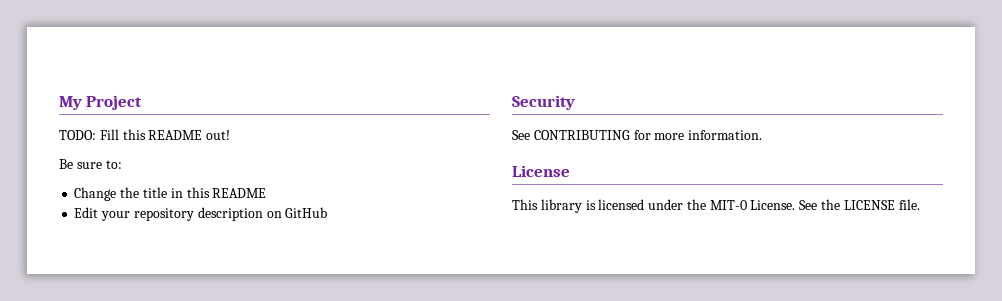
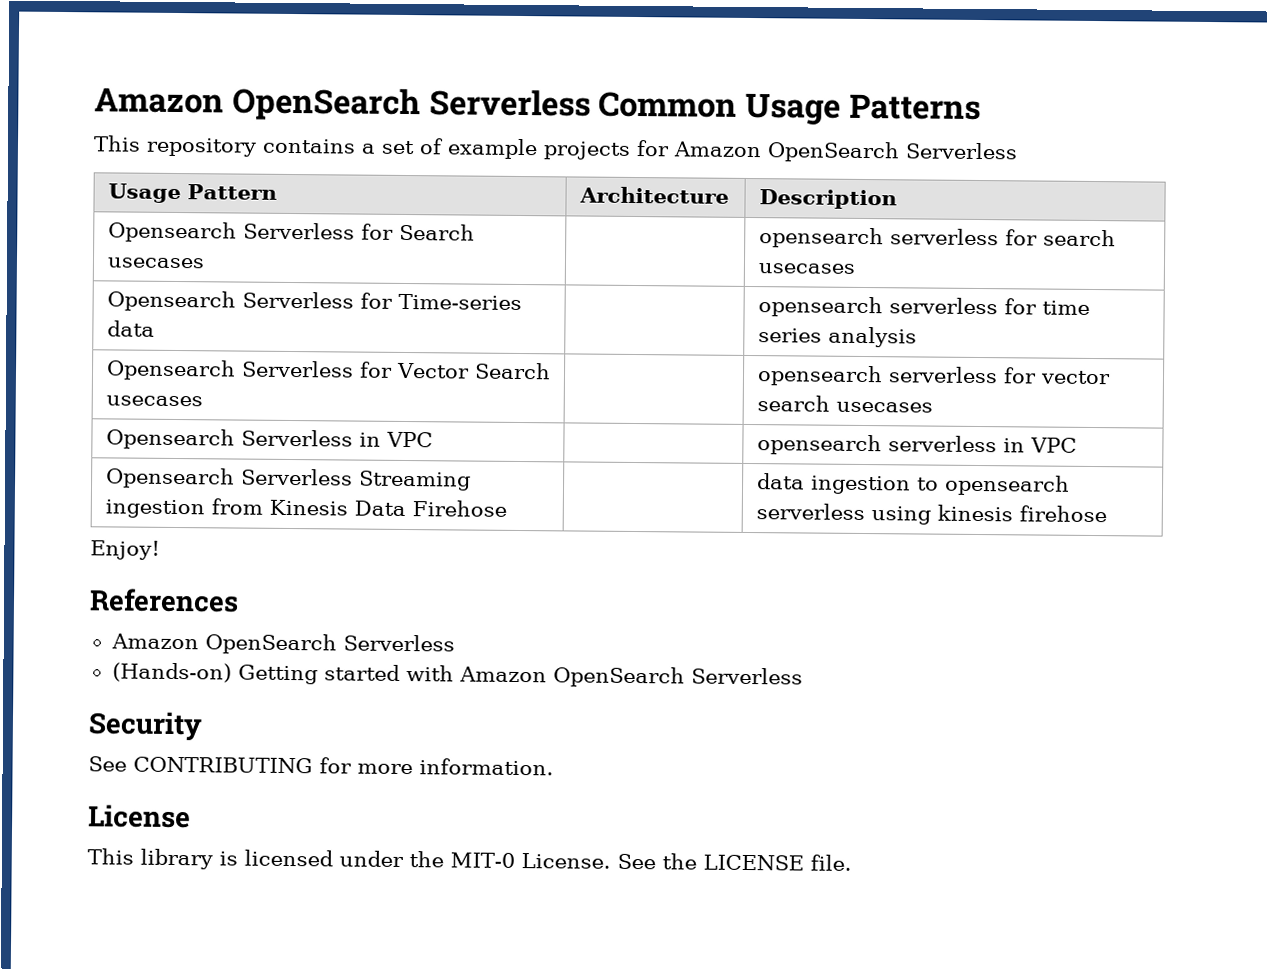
[59,95,143,110] [59,129,231,140] [59,159,122,169] [74,187,267,201] [74,207,328,221] My Project // TODO: Fill this README out! // Be sure to: // Change the title in this README // Edit your repository description on GitHub -> [94,87,981,125] [93,135,1018,163] [107,183,277,204] [578,186,729,204] [758,189,897,210] [107,221,475,243] [106,257,205,269] [758,227,1116,249] [757,263,855,274] [106,290,522,312] [106,320,155,337] [757,296,1090,318] [757,326,917,348] [105,359,551,381] [105,395,203,407] [756,365,1111,387] [756,395,933,413] [105,428,433,450] [756,434,1077,456] [105,467,471,491] [104,498,507,519] [756,473,1070,496] [755,503,1107,525] [90,540,160,560] [89,588,239,613] [110,633,455,655] [111,662,803,688] Amazon OpenSearch Serverless Common Usage Patterns // This repository contains a set of example projects for Amazon OpenSearch Serverless // Usage Pattern | Architecture | Description // Opensearch Serverless for Search usecases | | opensearch serverless for search usecases // Opensearch Serverless for Time-series data | | opensearch serverless for time series analysis // Opensearch Serverless for Vector Search usecases | | opensearch serverless for vector search usecases // Opensearch Serverless in VPC | | opensearch serverless in VPC // Opensearch Serverless Streaming ingestion from Kinesis Data Firehose | | data ingestion to opensearch serverless using kinesis firehose // Enjoy! // References // Amazon OpenSearch Serverless // (Hands-on) Getting started with Amazon OpenSearch Serverless

